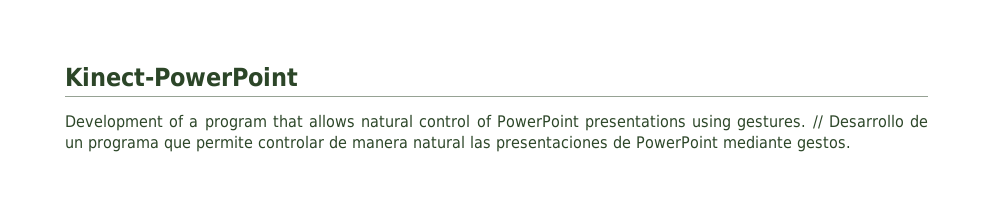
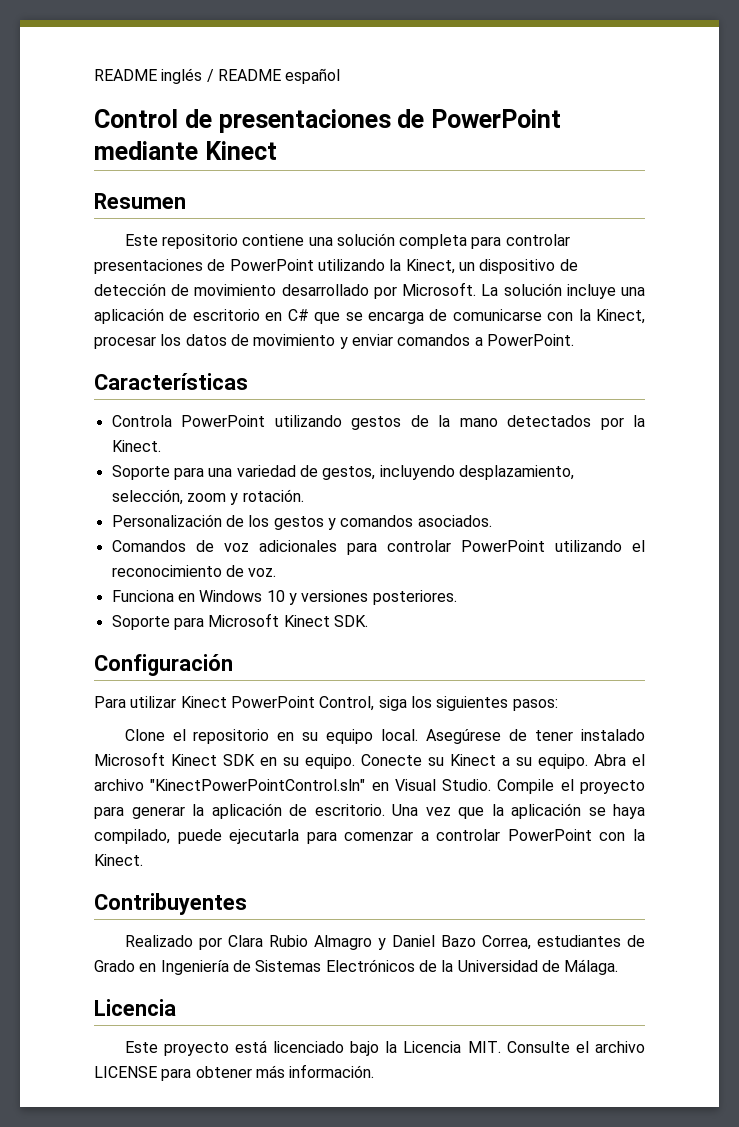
[65,67,298,87] [65,114,929,131] [65,135,851,152] Kinect-PowerPoint // Development of a program that allows natural control of PowerPoint presentations using gestures. // Desarrollo de un programa que permite controlar de manera natural las presentaciones de PowerPoint mediante gestos. -> [94,68,341,84] [94,109,561,133] [94,141,277,160] [94,193,186,209] [124,233,570,249] [94,259,578,274] [94,282,645,299] [94,308,645,324] [94,334,574,349] [94,373,248,390] [111,415,645,430] [111,440,161,452] [111,465,574,480] [111,489,304,505] [111,514,492,530] [111,540,645,555] [111,565,277,577] [111,590,457,605] [111,613,368,630] [94,654,233,676] [94,696,558,711] [124,729,646,744] [94,752,645,769] [94,779,645,794] [94,803,645,819] [94,829,645,844] [94,854,143,866] [94,893,247,915] [124,935,646,950] [94,959,619,975] [94,999,176,1016] [124,1040,646,1056] [94,1064,375,1081] README inglés / README español // Control de presentaciones de PowerPoint mediante Kinect // Resumen // Este repositorio contiene una solución completa para controlar presentaciones de PowerPoint utilizando la Kinect, un dispositivo de detección de movimiento desarrollado por Microsoft. La solución incluye una aplicación de escritorio en C# que se encarga de comunicarse con la Kinect, procesar los datos de movimiento y enviar comandos a PowerPoint. // Características // Controla PowerPoint utilizando gestos de la mano detectados por la Kinect. // Soporte para una variedad de gestos, incluyendo desplazamiento, selección, zoom y rotación. // Personalización de los gestos y comandos asociados. // Comandos de voz adicionales para controlar PowerPoint utilizando el reconocimiento de voz. // Funciona en Windows 10 y versiones posteriores. // Soporte para Microsoft Kinect SDK. // Configuración // Para utilizar Kinect PowerPoint Control, siga los siguientes pasos: // Clone el repositorio en su equipo local. Asegúrese de tener instalado Microsoft Kinect SDK en su equipo. Conecte su Kinect a su equipo. Abra el archivo "KinectPowerPointControl.sln" en Visual Studio. Compile el proyecto para generar la aplicación de escritorio. Una vez que la aplicación se haya compilado, puede ejecutarla para comenzar a controlar PowerPoint con la Kinect. // Contribuyentes // Realizado por Clara Rubio Almagro y Daniel Bazo Correa, estudiantes de Grado en Ingeniería de Sistemas Electrónicos de la Universidad de Málaga. // Licencia // Este proyecto está licenciado bajo la Licencia MIT. Consulte el archivo LICENSE para obtener más información.

